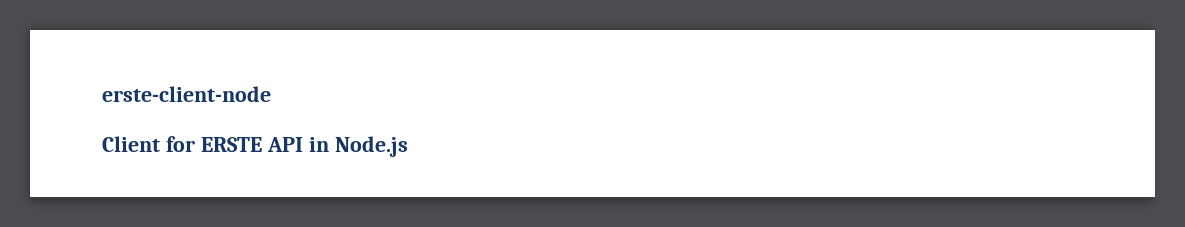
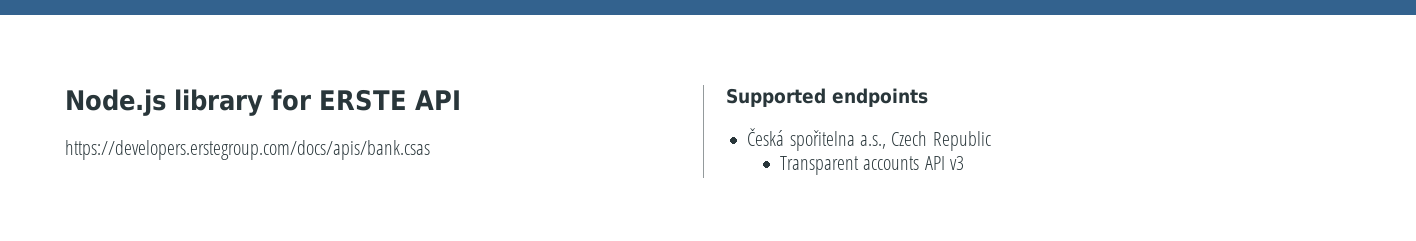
[102,86,271,102] [102,136,160,152] erste-client-node // Client -> [65,89,263,116] Node.js library
[308,136,408,157] in Node.js -> [65,140,430,160] [726,88,928,107] [747,128,991,151] [780,156,964,175] // https://developers.erstegroup.com/docs/apis/bank.csas // Supported endpoints // Česká spořitelna a.s., Czech Republic // Transparent accounts API v3

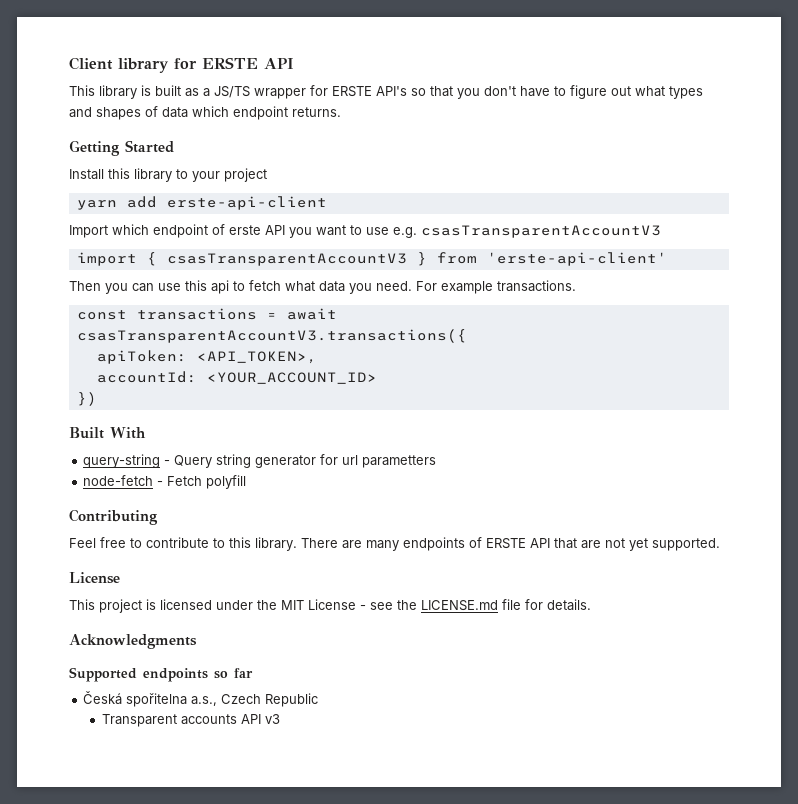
[65,89,166,116] Node.js -> [69,57,113,70] Client
[65,140,430,160] https://developers.erstegroup.com/docs/apis/bank.csas -> [69,85,703,99] [69,106,341,120] [69,140,174,156] [69,168,267,182] [76,196,327,210] [69,224,661,238] [76,252,667,266] [69,280,576,294] [76,308,337,320] [76,329,467,343] [96,350,317,364] [96,371,377,384] [76,392,97,406] [69,427,146,439] [83,454,437,468] [83,475,247,489] [69,509,158,525] [69,537,720,551] [69,572,120,584] [69,599,591,613] [69,634,197,649] This library is built as a JS/TS wrapper for ERSTE API's so that you don't have to figure out what types and shapes of data which endpoint returns. // Getting Started // Install this library to your project // yarn add erste-api-client // Import which endpoint of erste API you want to use e.g. csasTransparentAccountV3 // import { csasTransparentAccountV3 } from 'erste-api-client' // Then you can use this api to fetch what data you need. For example transactions. // const transactions = await csasTransparentAccountV3.transactions({ // apiToken: <API_TOKEN>, // accountId: <YOUR_ACCOUNT_ID> // }) // Built With // query-string - Query string generator for url parametters // node-fetch - Fetch polyfill // Contributing // Feel free to contribute to this library. There are many endpoints of ERSTE API that are not yet supported. // License // This project is licensed under the MIT License - see the LICENSE.md file for details. // Acknowledgments
(928, 97) none -> [214,668,253,679] so far

